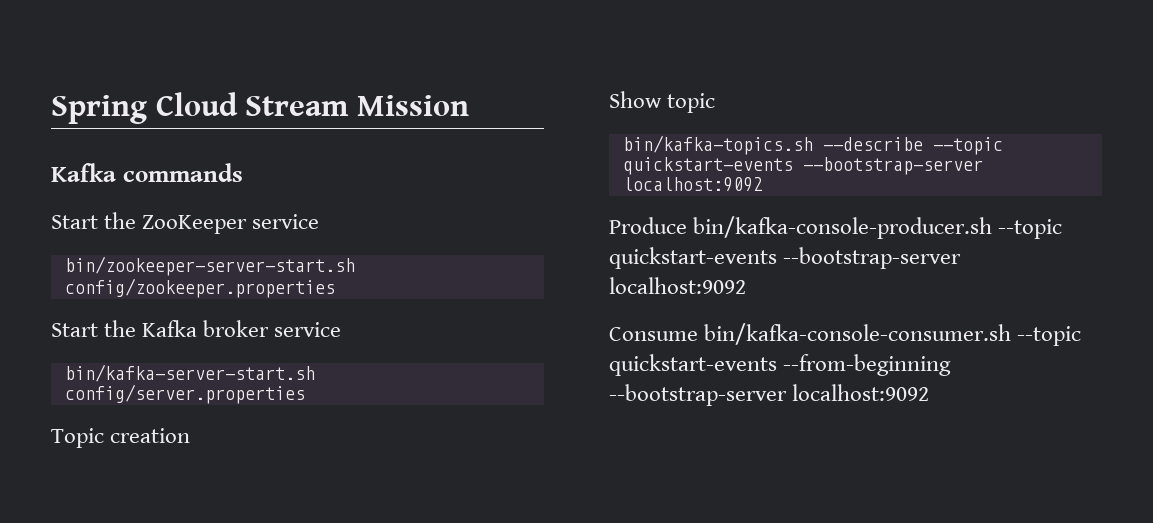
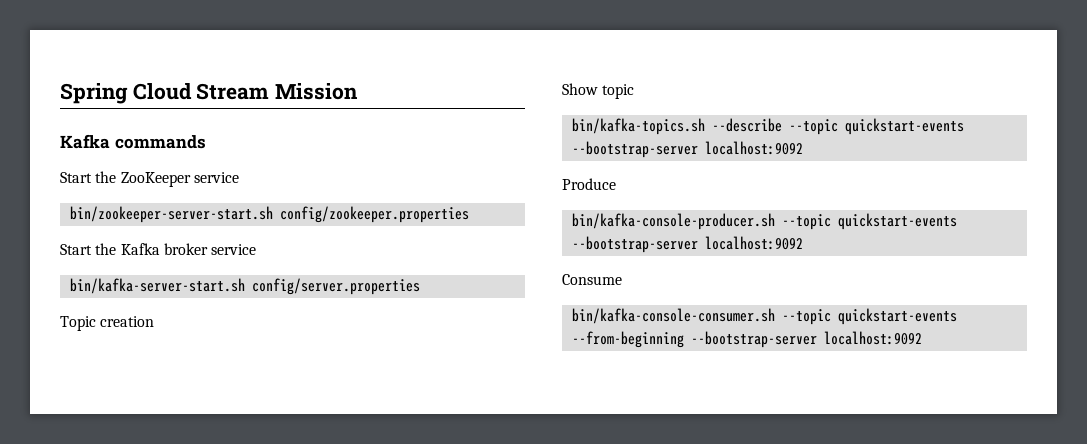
(687, 225) none -> (616, 184) //
(698, 334) none -> (622, 279) //

